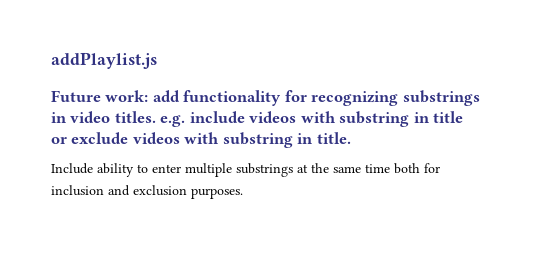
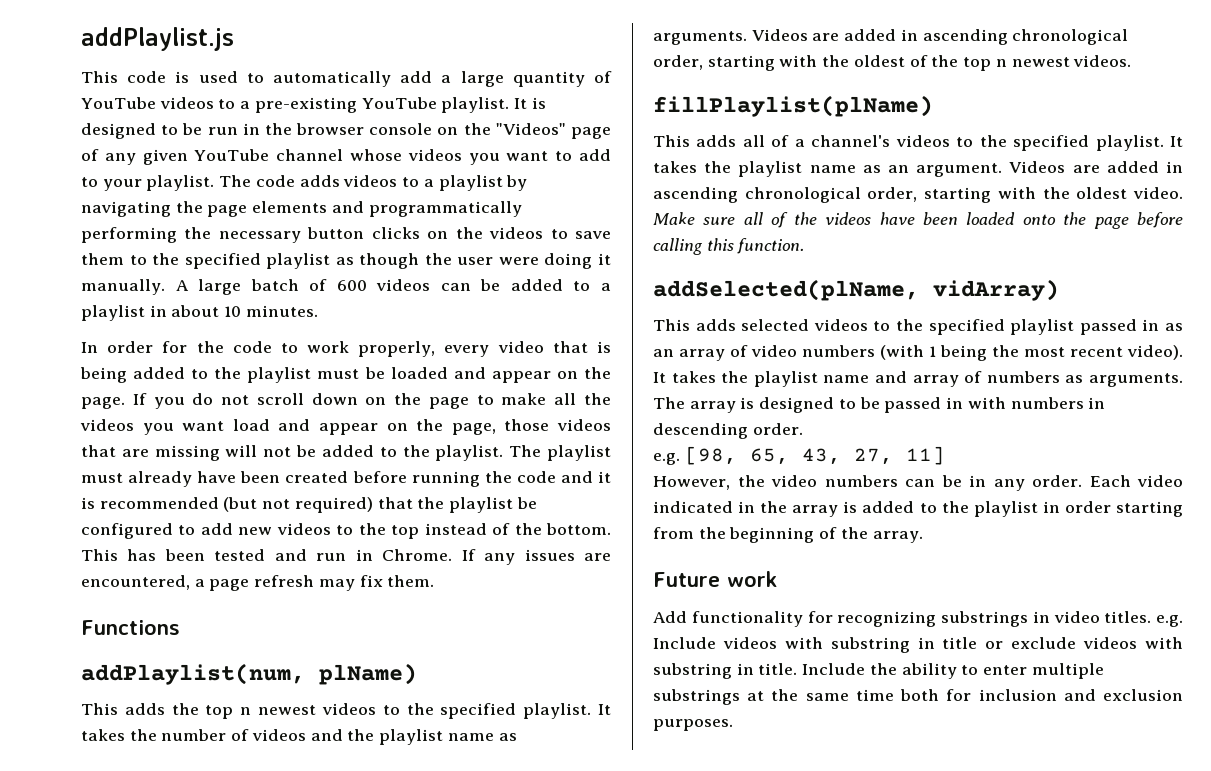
(157, 60) none -> [81,71,612,87] [81,97,546,113] [81,123,611,139] [81,149,612,165] [81,175,528,191] [81,201,522,217] [81,227,612,243] [81,253,611,269] [81,279,611,295] [81,305,318,321] [81,341,611,357] [80,367,611,383] [81,393,611,409] [80,419,612,435] [81,445,611,461] [81,471,612,487] [81,497,537,513] [81,523,611,539] [81,549,611,565] [81,575,435,591] [81,620,180,635] [81,663,417,685] [81,703,611,719] [81,729,517,745] [653,29,1129,45] [653,55,1132,71] [653,95,933,117] [653,135,1183,151] [653,161,1183,177] [653,187,1183,203] [653,212,1183,229] [653,238,805,255] [653,279,1059,301] [653,319,1183,335] [653,345,1183,361] [653,371,1183,387] [653,397,1106,413] [653,423,803,439] [653,446,945,465] [653,475,1183,491] [653,501,1183,517] [653,527,923,543] // This code is used to automatically add a large quantity of YouTube videos to a pre-existing YouTube playlist. It is designed to be run in the browser console on the "Videos" page of any given YouTube channel whose videos you want to add to your playlist. The code adds videos to a playlist by navigating the page elements and programmatically performing the necessary button clicks on the videos to save them to the specified playlist as though the user were doing it manually. A large batch of 600 videos can be added to a playlist in about 10 minutes. // In order for the code to work properly, every video that is being added to the playlist must be loaded and appear on the page. If you do not scroll down on the page to make all the videos you want load and appear on the page, those videos that are missing will not be added to the playlist. The playlist must already have been created before running the code and it is recommended (but not required) that the playlist be configured to add new videos to the top instead of the bottom. This has been tested and run in Chrome. If any issues are encountered, a page refresh may fix them. // Functions // addPlaylist(num, plName) // This adds the top n newest videos to the specified playlist. It takes the number of videos and the playlist name as arguments. Videos are added in ascending chronological order, starting with the oldest of the top n newest videos. // fillPlaylist(plName) // This adds all of a channel's videos to the specified playlist. It takes the playlist name as an argument. Videos are added in ascending chronological order, starting with the oldest video. Make sure all of the videos have been loaded onto the page before calling this function. // addSelected(plName, vidArray) // This adds selected videos to the specified playlist passed in as an array of video numbers (with 1 being the most recent video). It takes the playlist name and array of numbers as arguments. The array is designed to be passed in with numbers in descending order. // e.g. [98, 65, 43, 27, 11] // However, the video numbers can be in any order. Each video indicated in the array is added to the playlist in order starting from the beginning of the array.
[105,90,180,102] work: add -> [727,571,777,587] [653,611,687,623] work // Add
[189,111,245,123] include -> [653,637,716,649] Include
[51,163,93,174] // Include -> [802,663,897,675] Include the

